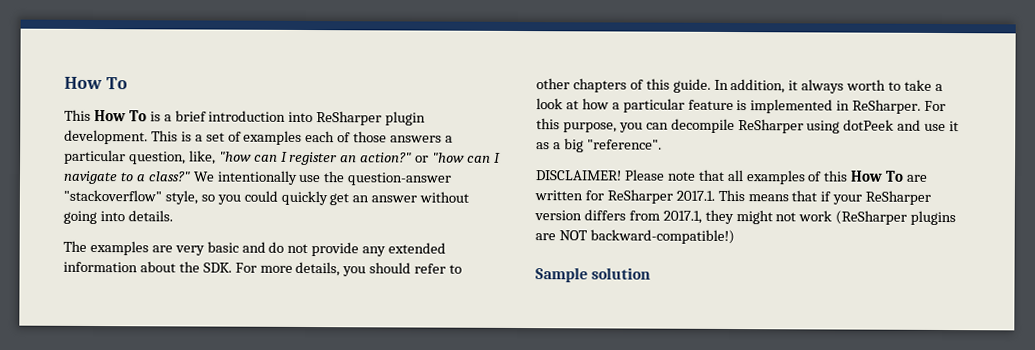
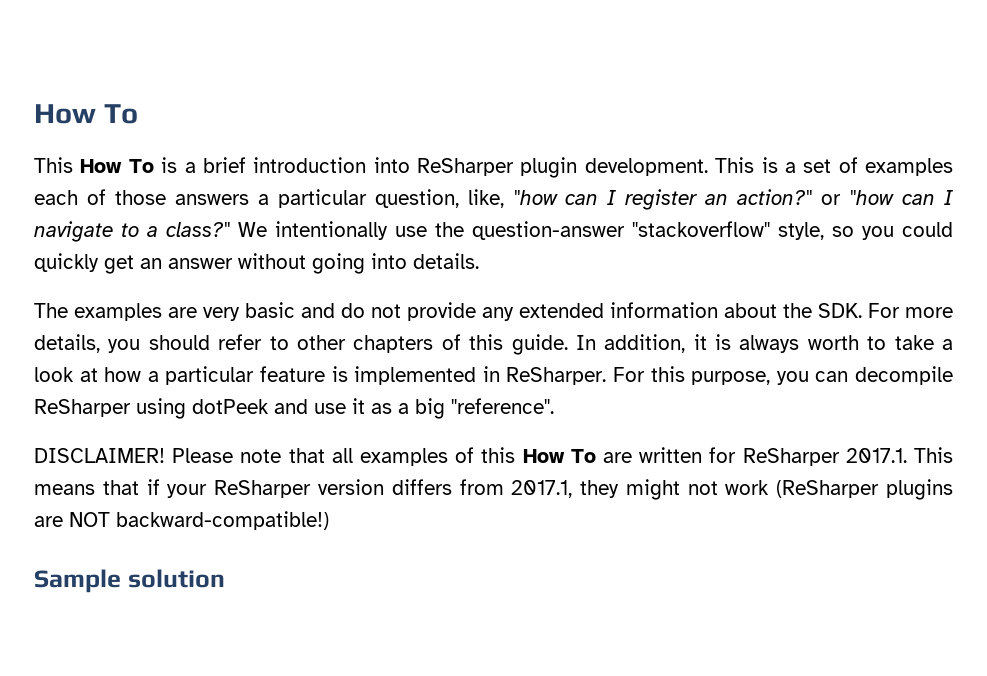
(799, 85) none -> [715,334,732,350] is

